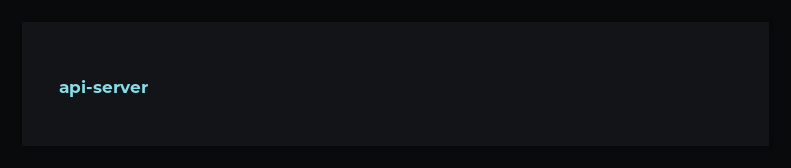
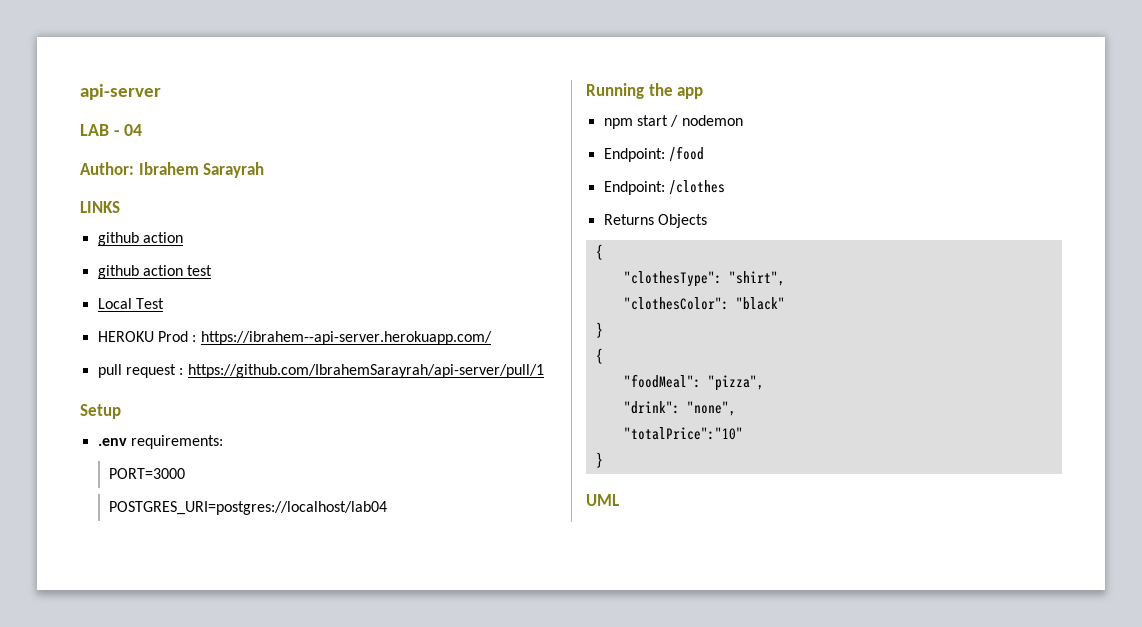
(148, 88) none -> [80,124,143,136] [80,162,265,178] [80,201,120,213] [97,232,183,246] [97,265,213,279] [97,298,164,309] [97,331,492,345] [97,364,544,378] [80,404,121,419] [97,435,223,449] [109,468,186,479] [109,501,388,515] [586,83,704,99] [603,115,743,129] [603,146,704,162] [603,180,725,195] [603,214,707,228] [595,244,603,260] [623,271,785,287] [623,297,785,310] [595,322,603,338] [595,348,603,364] [623,374,764,391] [623,401,736,416] [623,427,743,440] [595,452,603,468] [586,494,619,506] // LAB - 04 // Author: Ibrahem Sarayrah // LINKS // github action // github action test // Local Test // HEROKU Prod : https://ibrahem--api-server.herokuapp.com/ // pull request : https://github.com/IbrahemSarayrah/api-server/pull/1 // Setup // .env requirements: // PORT=3000 // POSTGRES_URI=postgres://localhost/lab04 // Running the app // npm start / nodemon // Endpoint: /food // Endpoint: /clothes // Returns Objects // { // "clothesType": "shirt", // "clothesColor": "black" // } // { // "foodMeal": "pizza", // "drink": "none", // "totalPrice":"10" // } // UML

